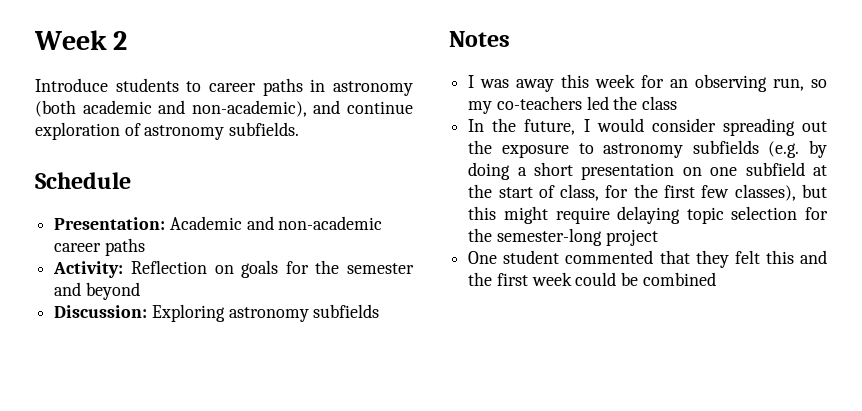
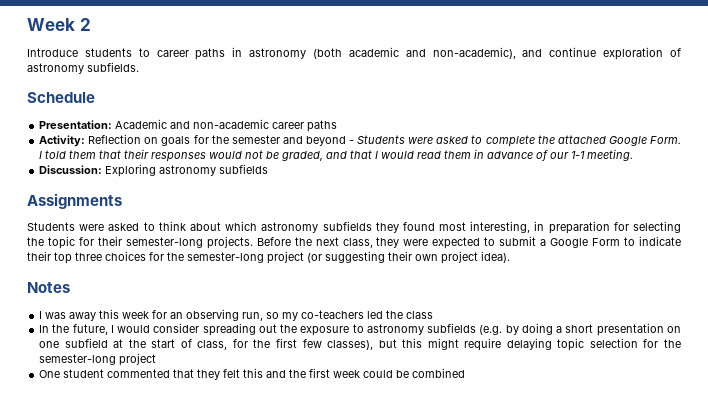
[54,304,380,322] // Discussion: Exploring astronomy subfields -> [349,135,681,147] [39,149,634,162] [39,164,269,177] [27,193,122,209] [27,221,681,234] [27,236,682,249] [27,251,510,264] - Students were asked to complete the attached Google Form. I told them that their responses would not be graded, and that I would read them in advance of our 1-1 meeting. // Discussion: Exploring astronomy subfields // Assignments // Students were asked to think about which astronomy subfields they found most interesting, in preparation for selecting the topic for their semester-long projects. Before the next class, they were expected to submit a Google Form to indicate their top three choices for the semester-long project (or suggesting their own project idea).

